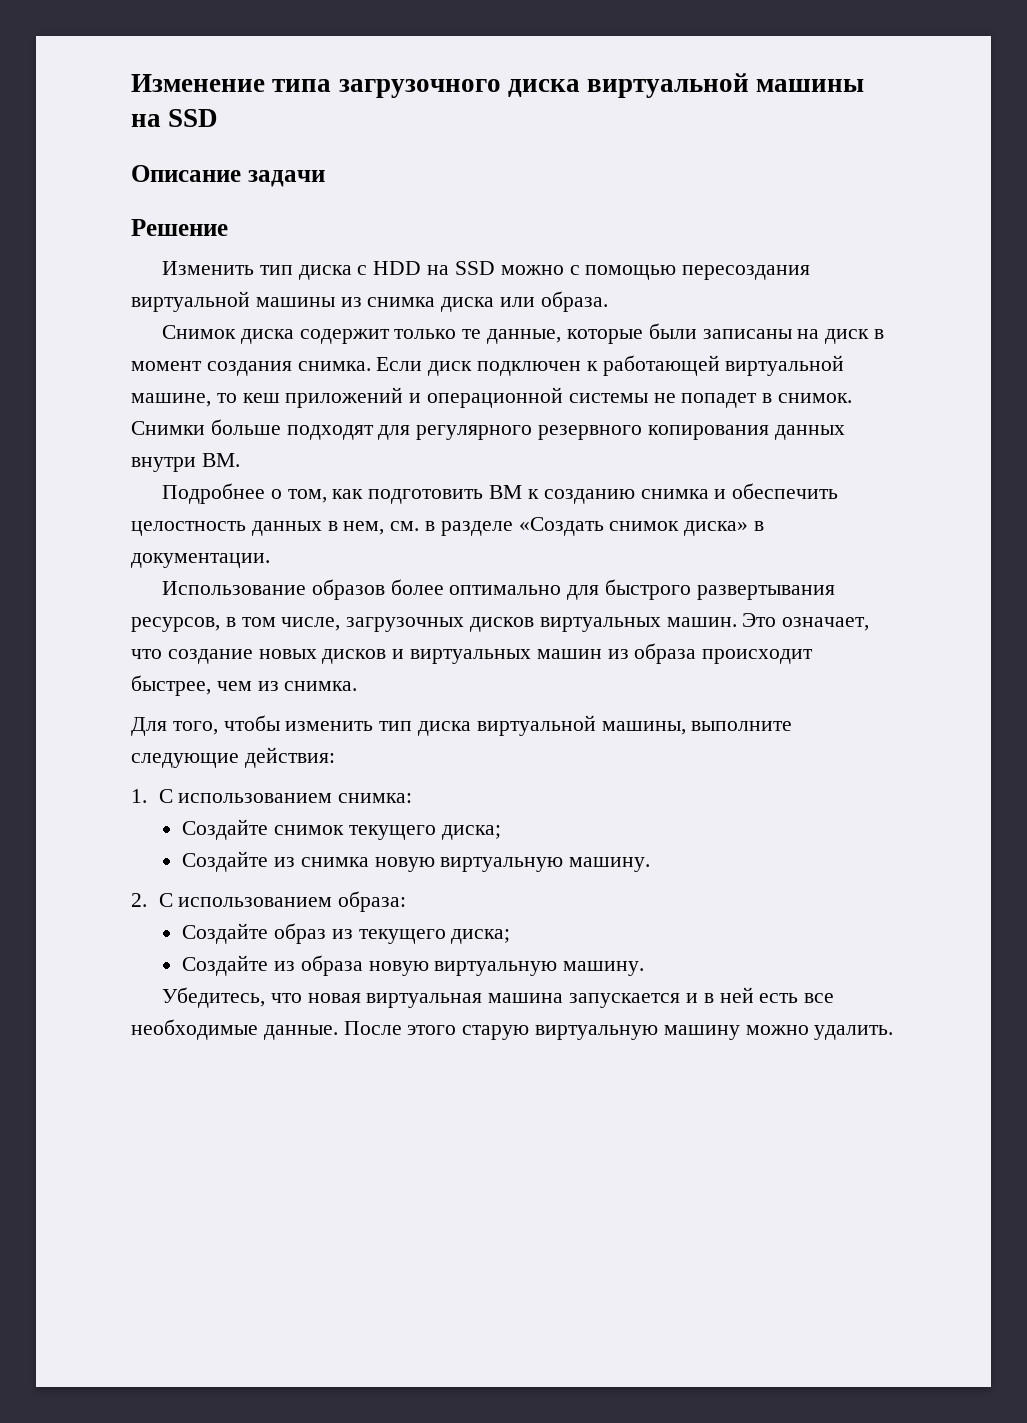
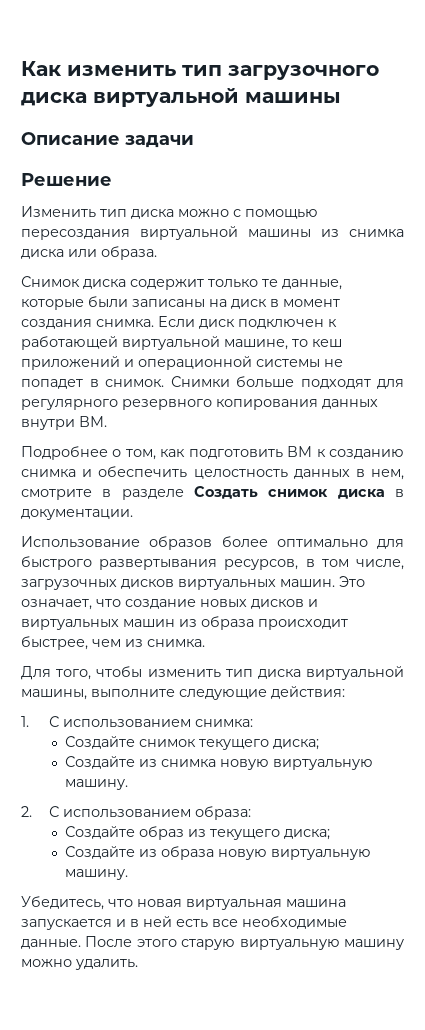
[131,74,332,92] Изменение типа -> [21,61,222,76] Как изменить тип
[131,109,219,127] на SSD -> (341, 97) none
[357,261,495,275] с HDD на SSD -> (174, 214) none
[390,521,420,531] см. -> [21,489,92,500] смотрите
[518,517,749,536] «Создать снимок диска» -> [194,486,385,499] Создать снимок диска

